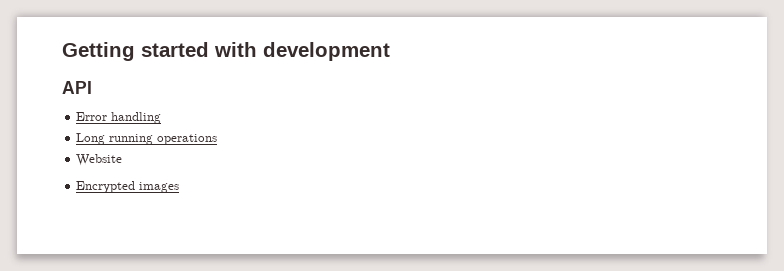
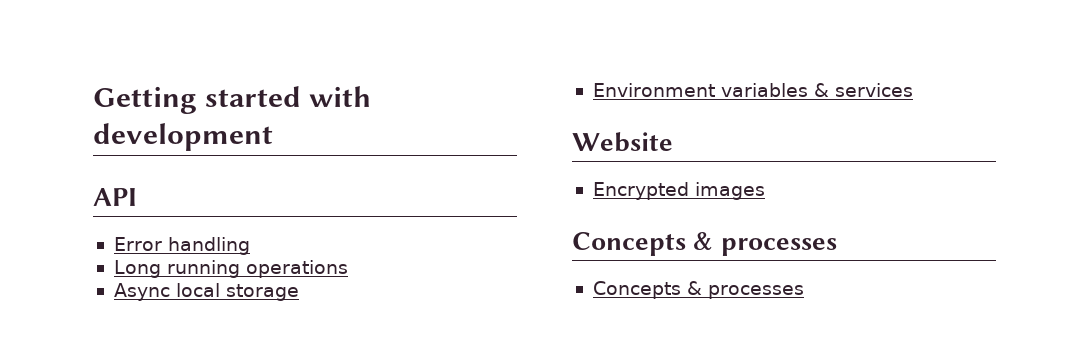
[76,154,123,166] [76,181,180,193] Website // Encrypted images -> [113,283,299,301] [592,83,913,97] [572,132,673,152] [592,182,765,200] [572,232,837,256] [592,281,804,299] Async local storage // Environment variables & services // Website // Encrypted images // Concepts & processes // Concepts & processes

